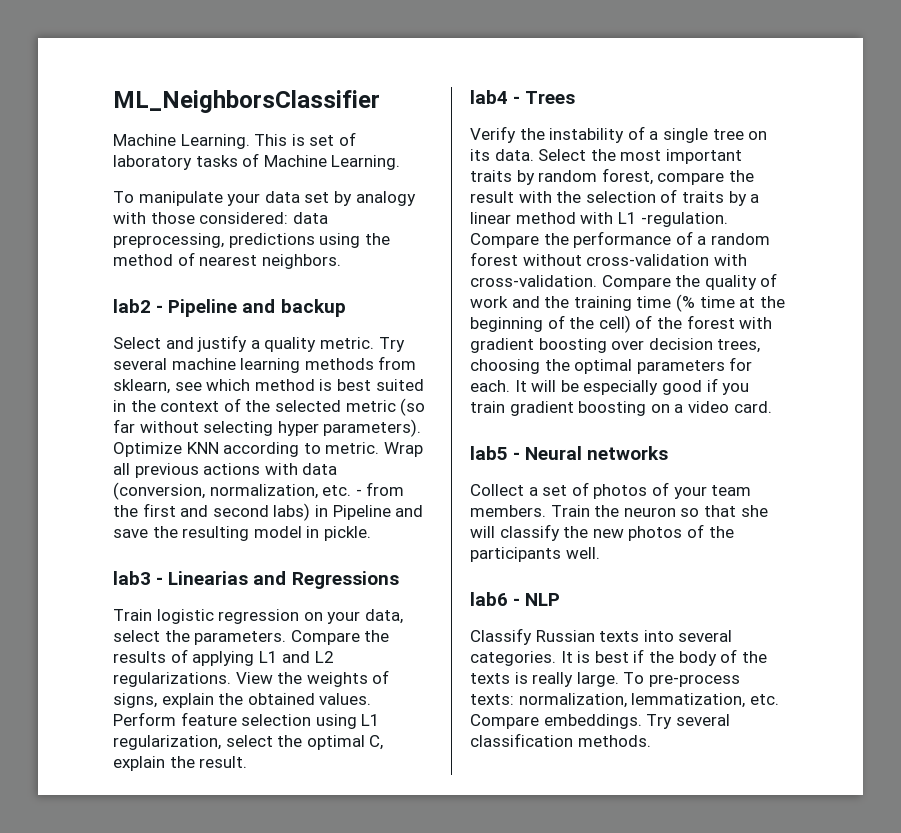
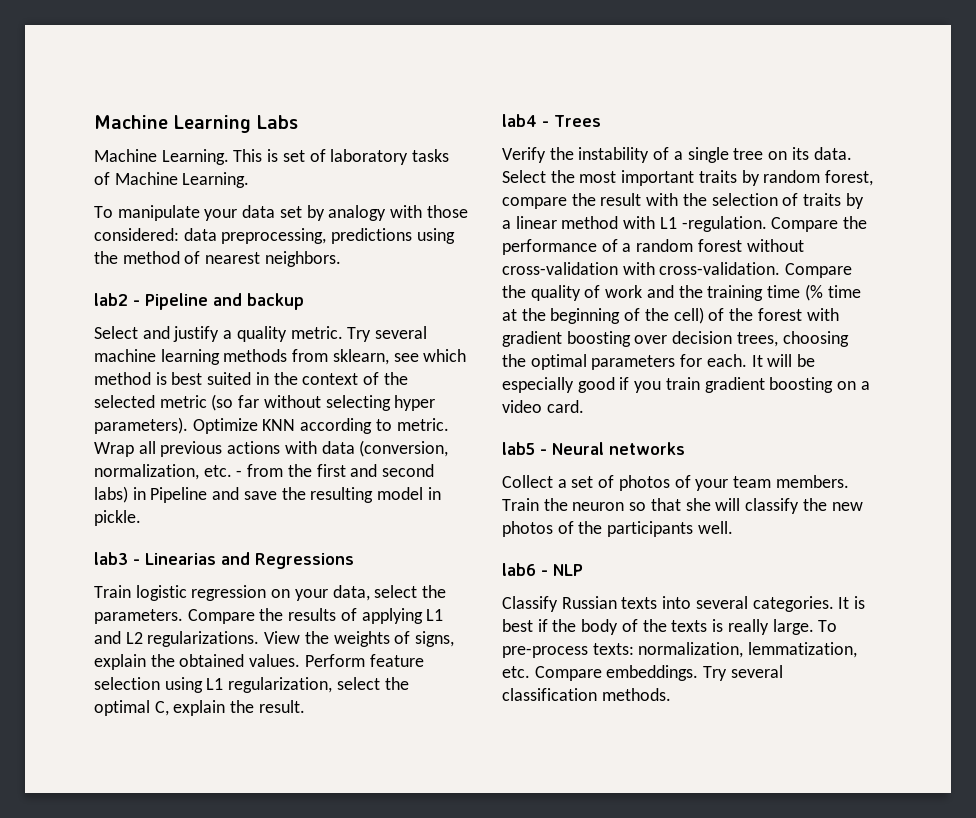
[113,90,380,113] ML_NeighborsClassifier -> [94,115,298,133] Machine Learning Labs

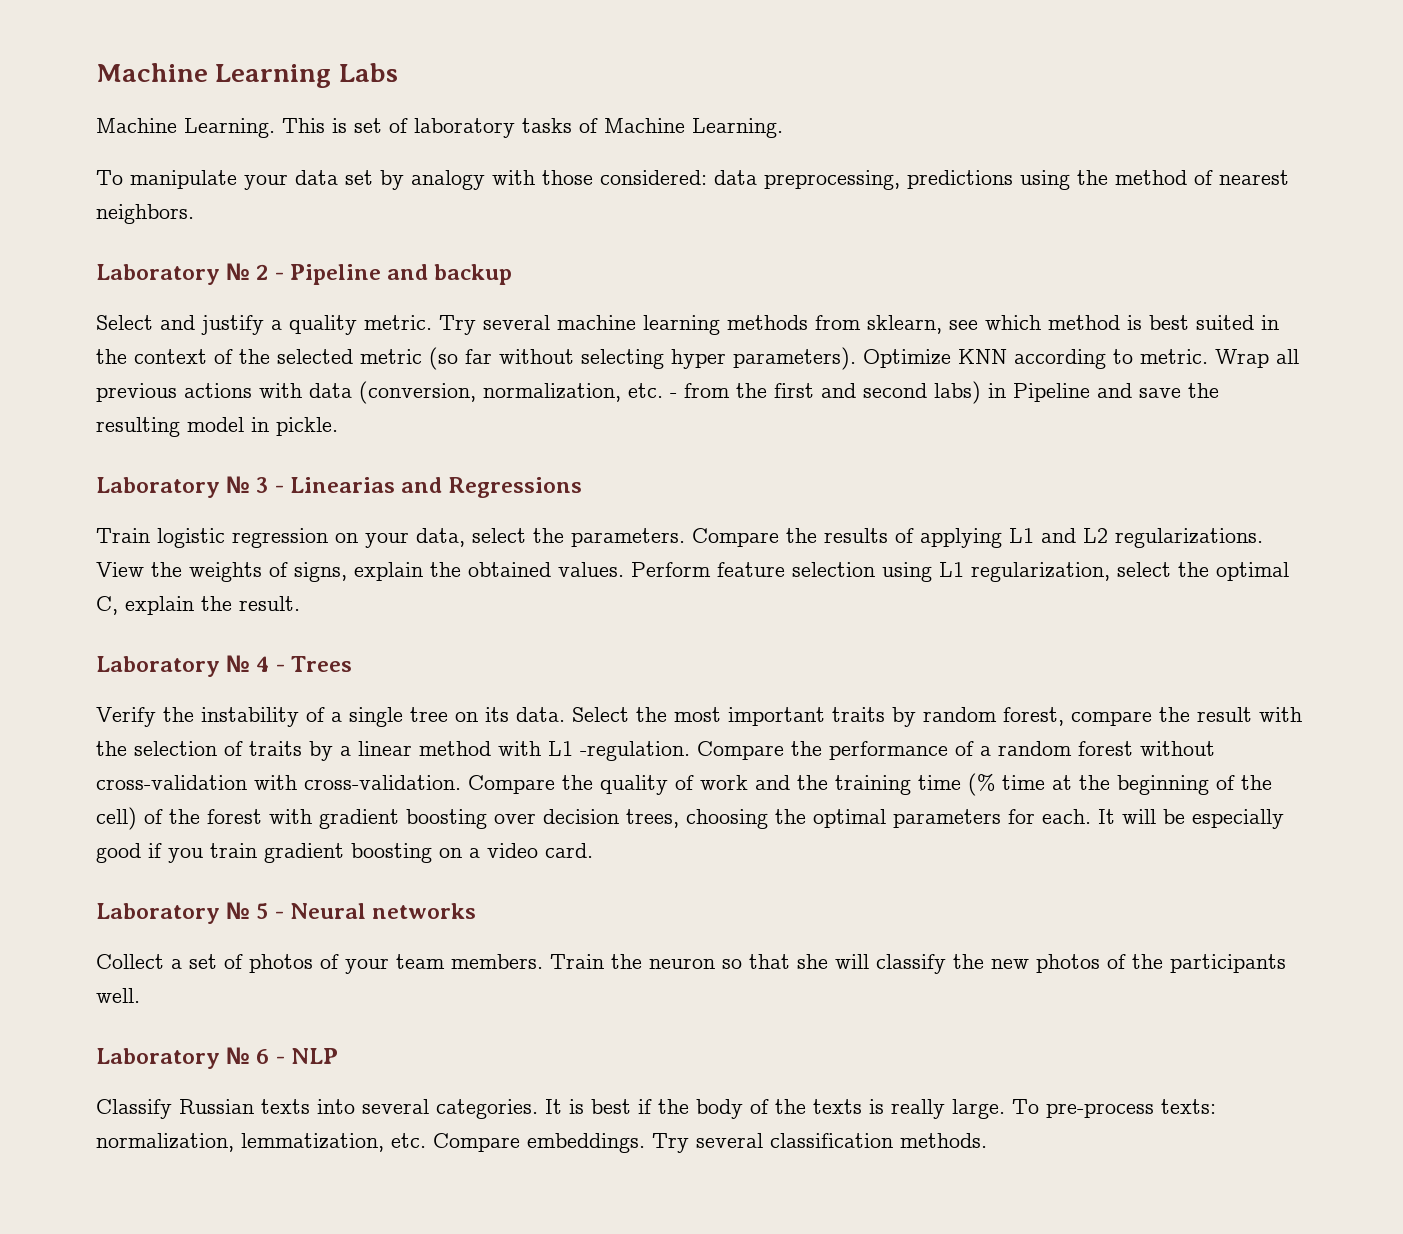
[94,293,128,306] lab2 -> [96,263,269,285] Laboratory № 2
[94,552,128,565] lab3 -> [96,476,269,498] Laboratory № 3
[502,114,537,127] lab4 -> [96,655,270,677] Laboratory № 4
[502,442,535,455] lab5 -> [96,902,269,924] Laboratory № 5
[502,563,536,576] lab6 -> [96,1047,270,1069] Laboratory № 6

